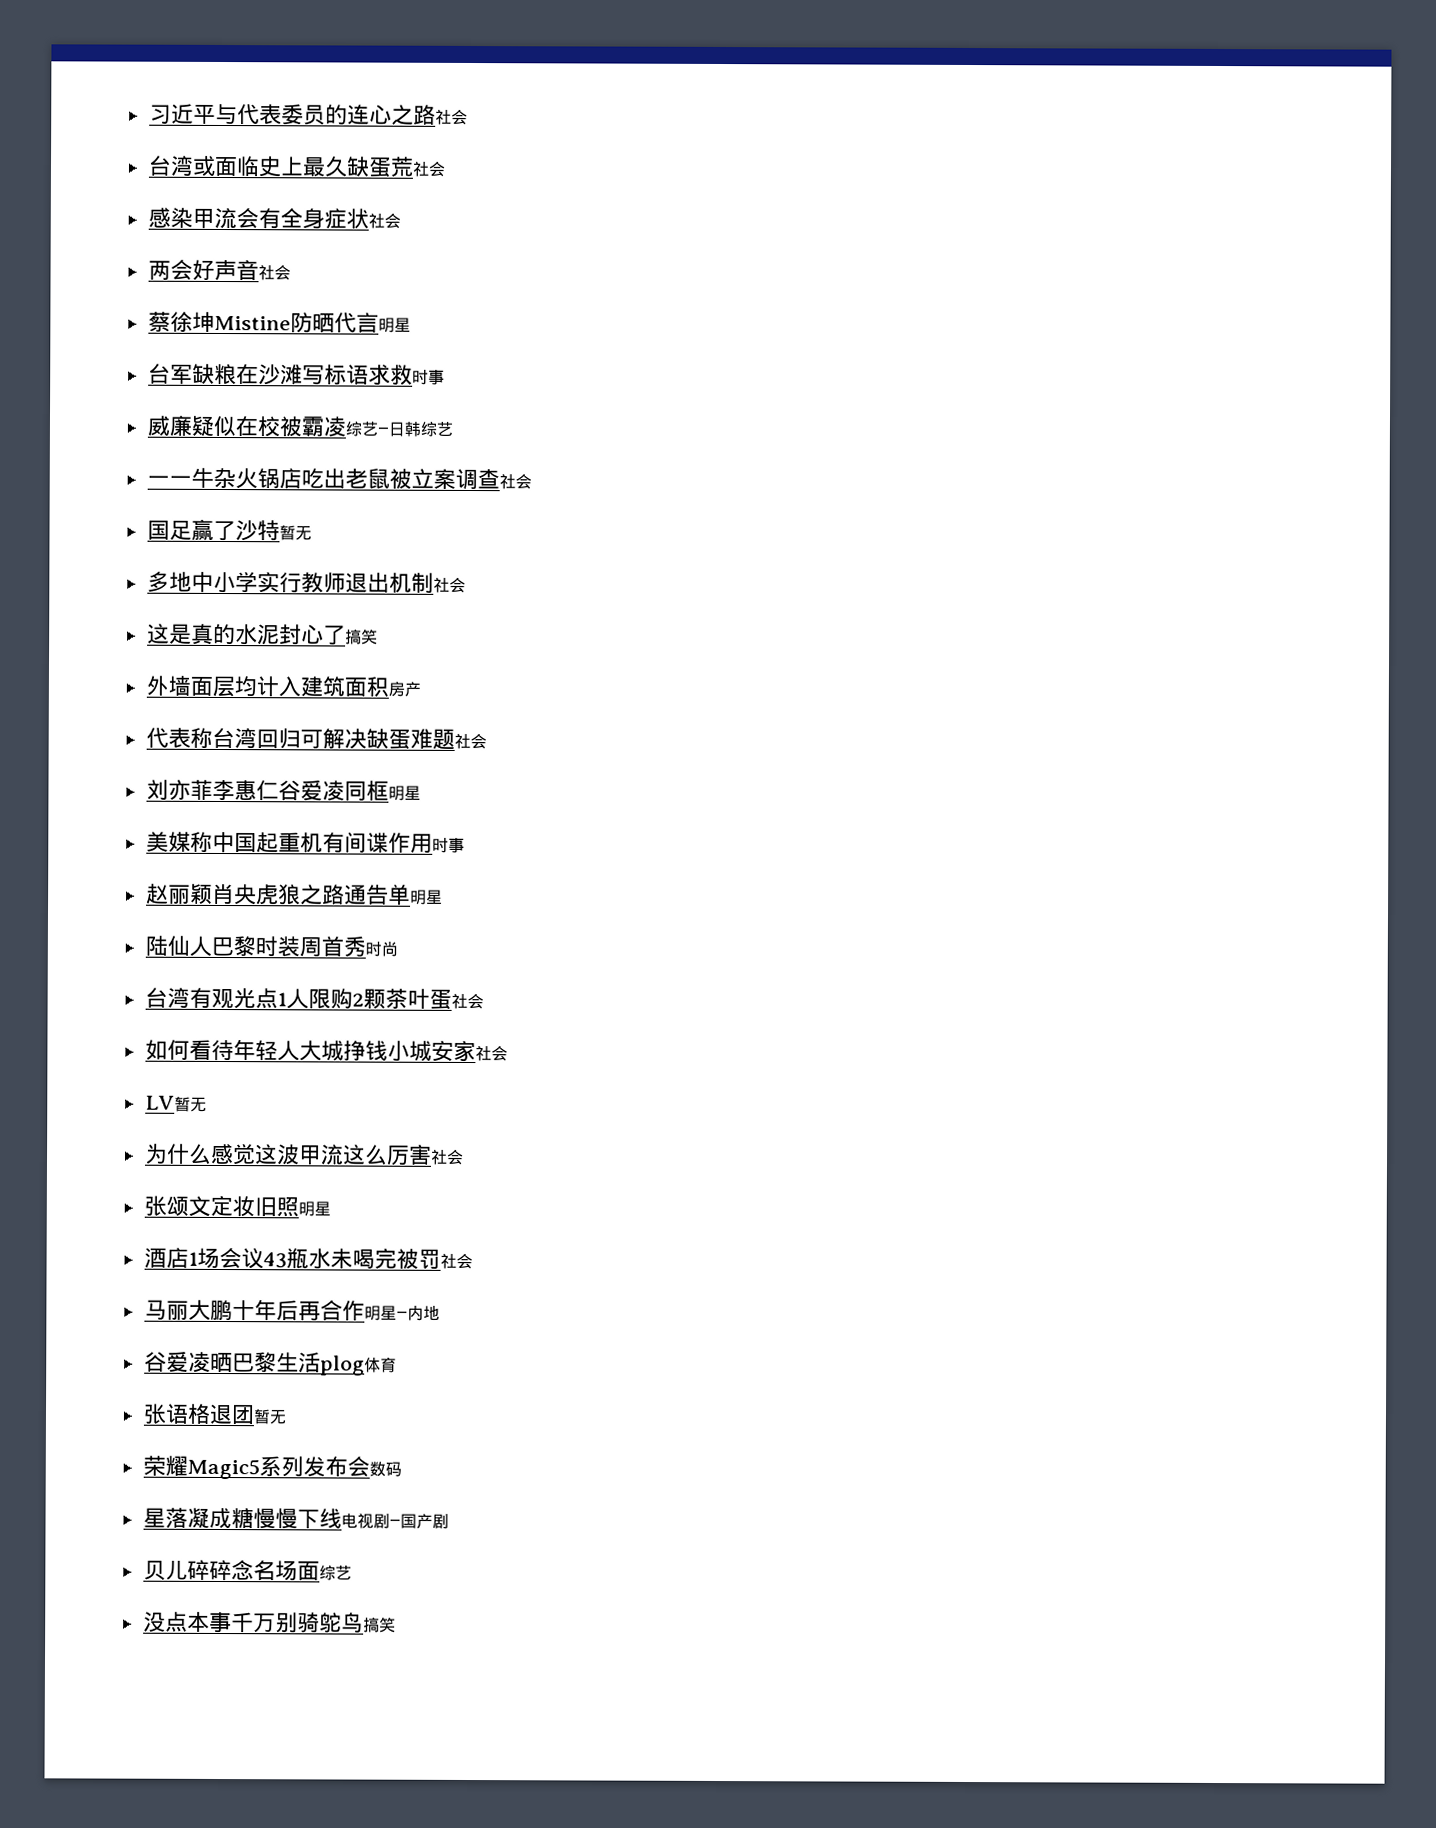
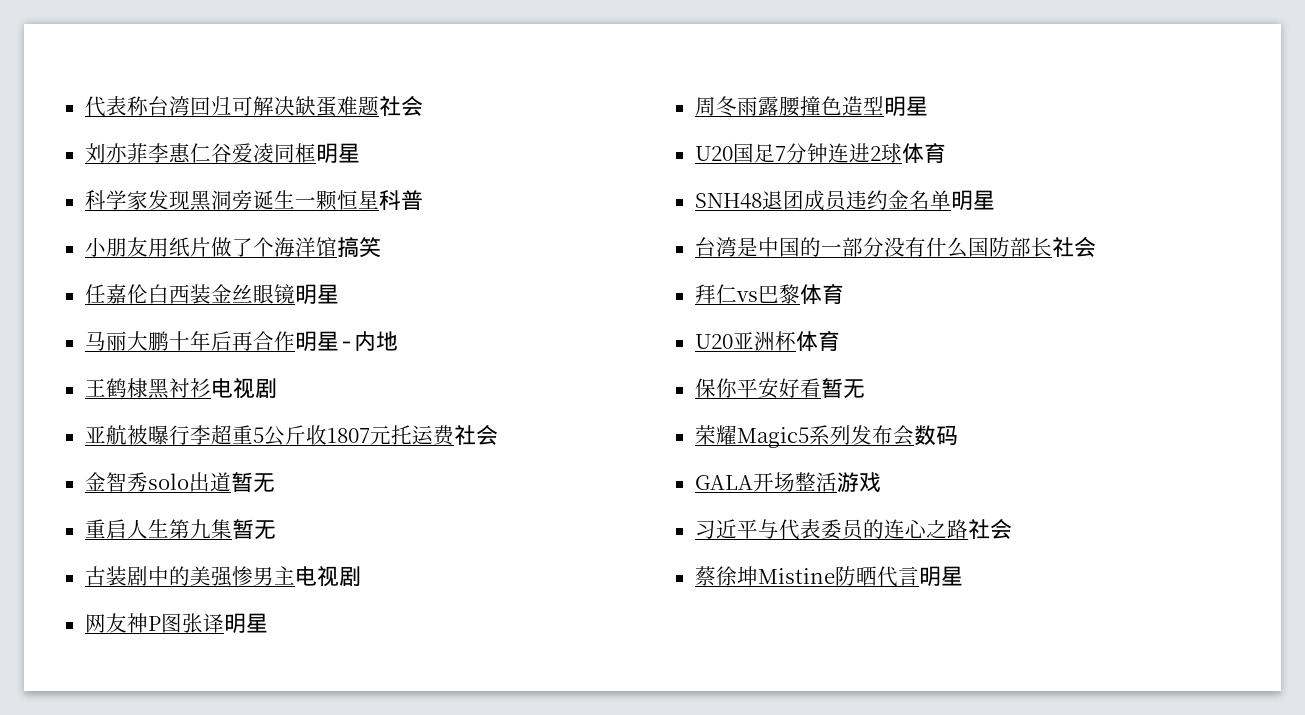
[148,103,468,126] [147,155,446,178] [147,207,401,230] [147,259,291,282] [147,311,411,334] [147,363,445,386] [146,415,453,438] [146,467,532,490] [146,518,312,542] [146,571,466,594] [146,623,378,646] [145,675,421,698] 习近平与代表委员的连心之路社会 // 台湾或面临史上最久缺蛋荒社会 // 感染甲流会有全身症状社会 // 两会好声音社会 // 蔡徐坤Mistine防晒代言明星 // 台军缺粮在沙滩写标语求救时事 // 威廉疑似在校被霸凌综艺-日韩综艺 // 一一牛杂火锅店吃出老鼠被立案调查社会 // 国足赢了沙特暂无 // 多地中小学实行教师退出机制社会 // 这是真的水泥封心了搞笑 // 外墙面层均计入建筑面积房产 // -> (84, 106) none
[145,831,465,854] [145,883,443,906] [144,935,398,958] [144,987,484,1010] [144,1039,508,1063] [144,1095,207,1112] [143,1143,464,1166] [143,1195,331,1218] [143,1247,473,1270] 美媒称中国起重机有间谍作用时事 // 赵丽颖肖央虎狼之路通告单明星 // 陆仙人巴黎时装周首秀时尚 // 台湾有观光点1人限购2颗茶叶蛋社会 // 如何看待年轻人大城挣钱小城安家社会 // LV暂无 // 为什么感觉这波甲流这么厉害社会 // 张颂文定妆旧照明星 // 酒店1场会议43瓶水未喝完被罚社会 -> [84,190,423,211] [84,237,381,258] [84,284,339,304] 科学家发现黑洞旁诞生一颗恒星科普 // 小朋友用纸片做了个海洋馆搞笑 // 任嘉伦白西装金丝眼镜明星
[143,1351,397,1376] [142,1403,255,1425] 谷爱凌晒巴黎生活plog体育 // 张语格退团 -> [84,378,277,399] [84,425,498,446] [84,472,275,493] [84,519,276,540] [84,566,361,587] [84,613,268,633] [694,96,928,117] [694,143,946,164] [694,190,995,211] [694,237,1096,258] [694,284,844,305] [694,331,840,352] [694,378,821,399] 王鹤棣黑衬衫电视剧 // 亚航被曝行李超重5公斤收1807元托运费社会 // 金智秀solo出道暂无 // 重启人生第九集暂无 // 古装剧中的美强惨男主电视剧 // 网友神P图张译明星 // 周冬雨露腰撞色造型明星 // U20国足7分钟连进2球体育 // SNH48退团成员违约金名单明星 // 台湾是中国的一部分没有什么国防部长社会 // 拜仁vs巴黎体育 // U20亚洲杯体育 // 保你平安好看
[142,1507,449,1530] [142,1559,352,1582] [142,1611,396,1634] 星落凝成糖慢慢下线电视剧-国产剧 // 贝儿碎碎念名场面综艺 // 没点本事千万别骑鸵鸟搞笑 -> [694,472,881,493] [694,519,1012,540] [694,566,963,587] GALA开场整活游戏 // 习近平与代表委员的连心之路社会 // 蔡徐坤Mistine防晒代言明星

